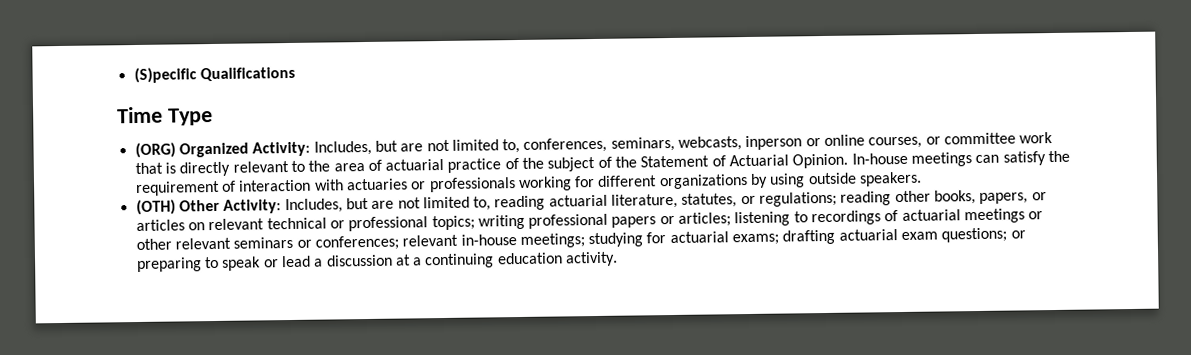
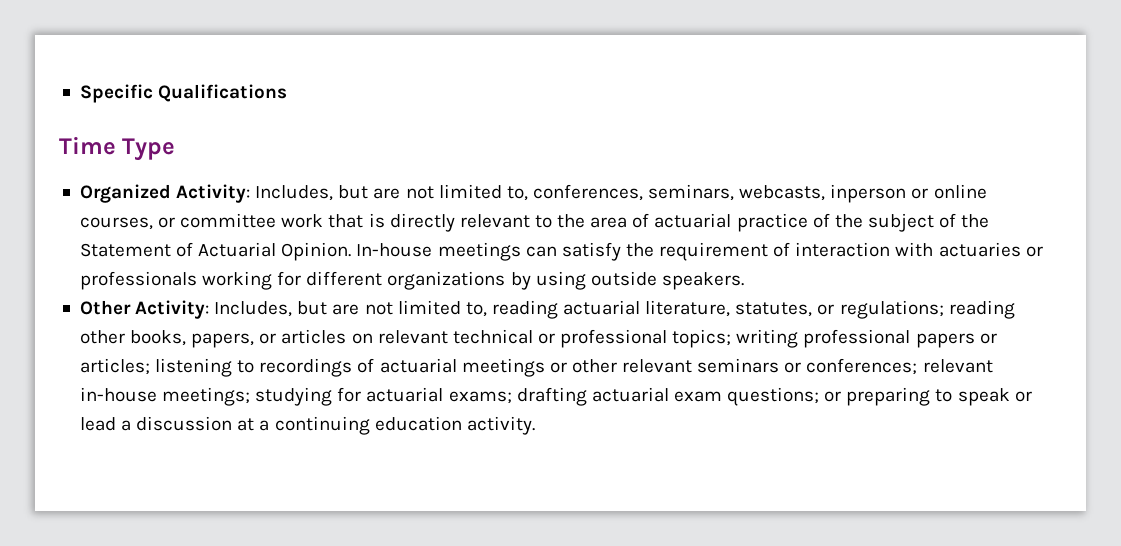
[133,67,197,84] (S)pecific -> [79,84,153,103] Specific
[134,142,176,159] (ORG) -> (176, 149) none
[135,199,176,216] (OTH) -> (744, 281) none

